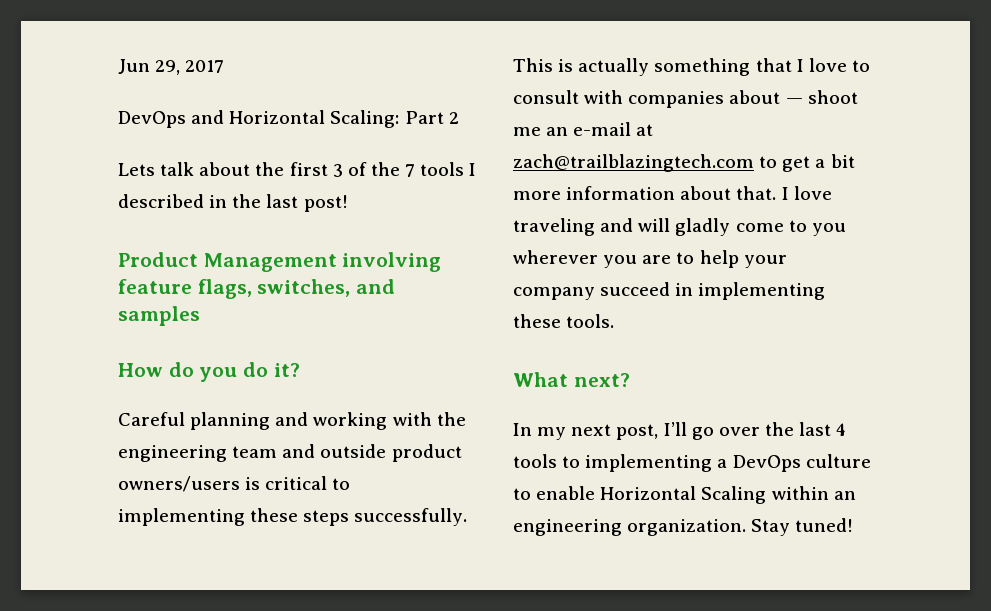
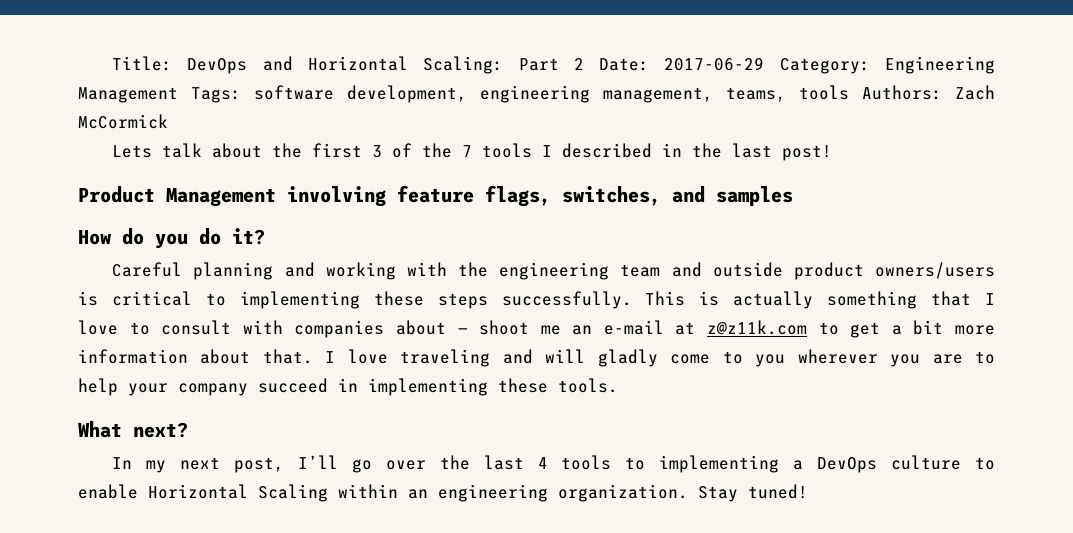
[118,59,225,75] Jun 29, 2017 // -> [112,56,173,71] Title:
(459, 118) none -> [599,56,995,74] [78,85,995,103] [78,114,168,129] Date: 2017-06-29 Category: Engineering Management Tags: software development, engineering management, teams, tools Authors: Zach McCormick
[513,154,754,172] zach@trailblazingtech.com -> [707,320,808,335] z@z11k.com

